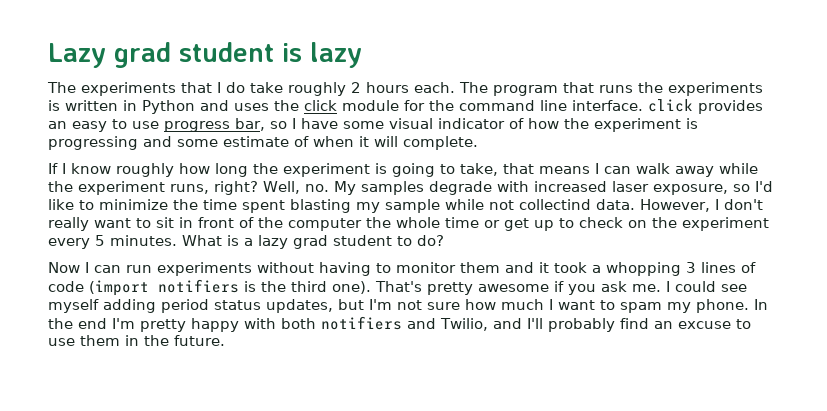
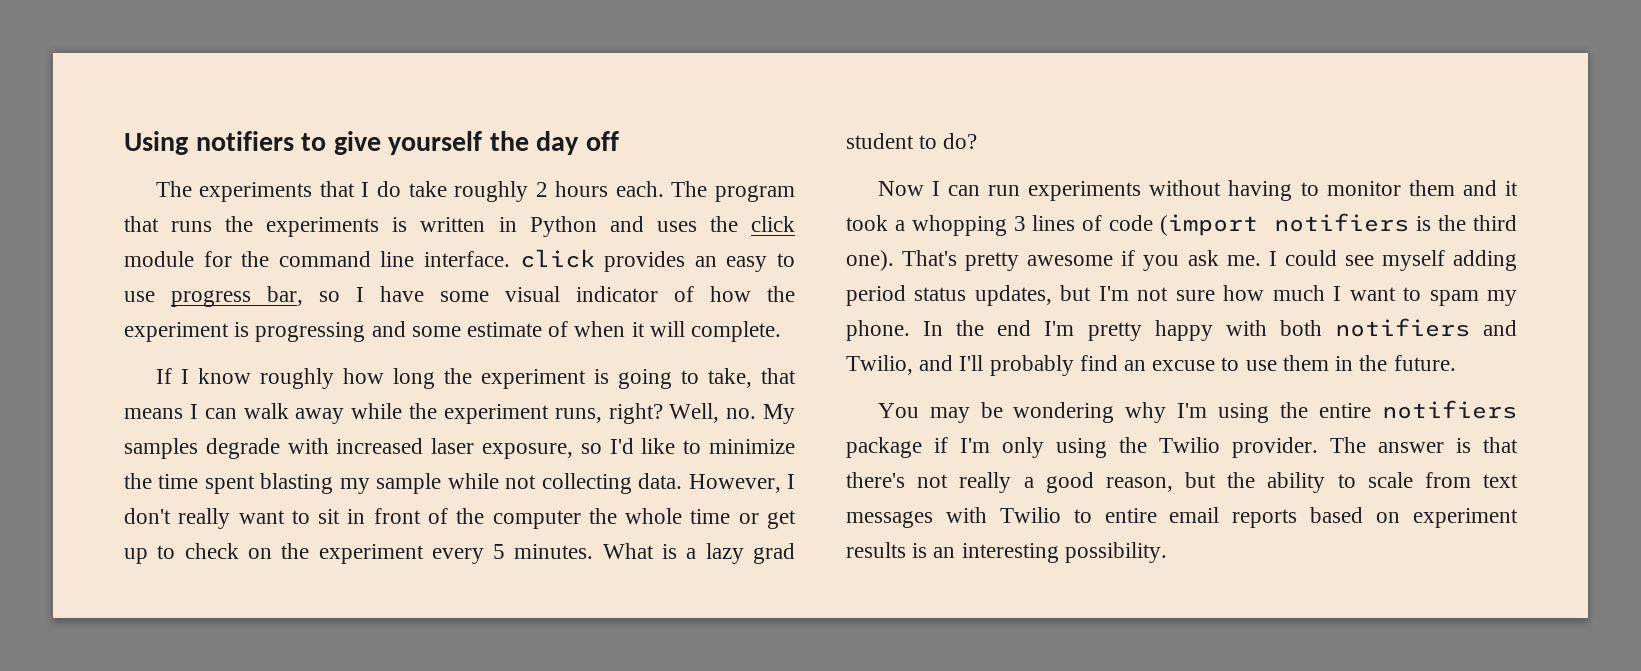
[48,42,362,68] Lazy grad student is lazy -> [124,131,619,155] Using notifiers to give yourself the day off
[519,199,591,210] collectind -> [541,473,632,494] collecting
(225, 340) none -> [877,400,1517,423] [846,437,1518,458] [846,472,1518,493] [846,507,1518,528] [846,542,1167,563] // You may be wondering why I'm using the entire notifiers package if I'm only using the Twilio provider. The answer is that there's not really a good reason, but the ability to scale from text messages with Twilio to entire email reports based on experiment results is an interesting possibility.

